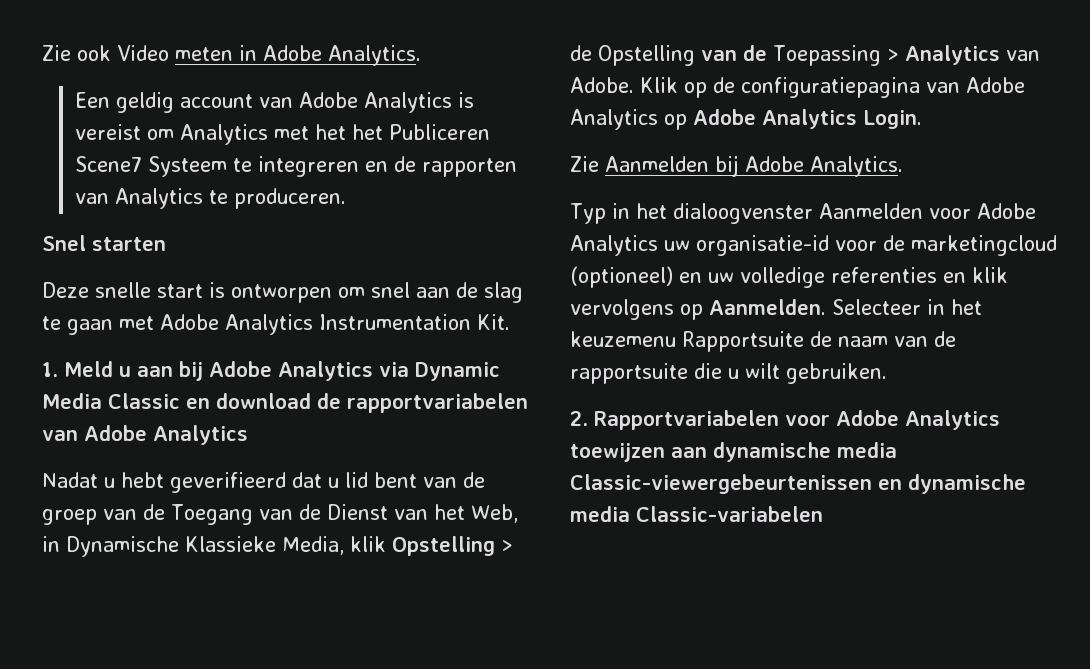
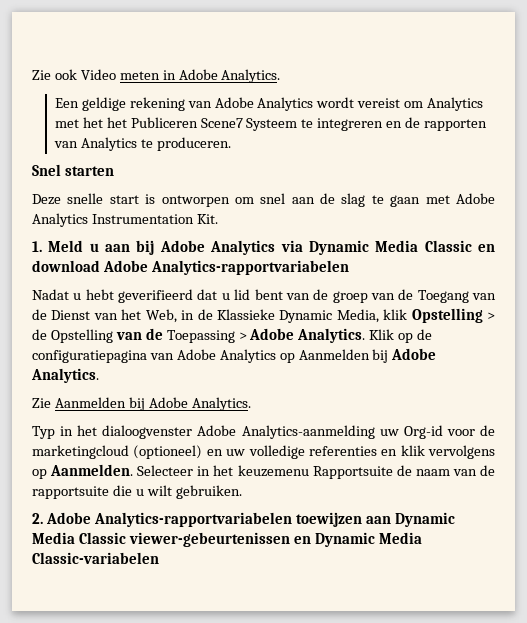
[115,92,474,113] geldig account van Adobe Analytics is -> [81,97,355,111] geldige rekening van Adobe Analytics wordt
[317,393,528,413] [42,425,248,445] de rapportvariabelen van Adobe Analytics -> [102,260,349,275] Adobe Analytics-rapportvariabelen
[66,536,276,557] Dynamische Klassieke -> [197,309,333,323] de Klassieke Dynamic
[904,45,1040,65] [570,77,634,93] Analytics van Adobe. -> [249,328,366,343] Adobe Analytics.
[693,109,922,129] Adobe Analytics Login. -> [298,348,437,363] [31,368,99,383] Aanmelden bij Adobe Analytics.
[818,203,1036,219] [570,235,829,256] Aanmelden voor Adobe Analytics uw organisatie-id -> [197,425,443,439] Adobe Analytics-aanmelding uw Org-id
[594,410,1000,430] [570,442,897,462] [570,474,1026,494] [570,506,630,522] Rapportvariabelen voor Adobe Analytics toewijzen aan dynamische media Classic-viewergebeurtenissen en dynamische media -> [45,512,455,527] [32,532,422,547] Adobe Analytics-rapportvariabelen toewijzen aan Dynamic Media Classic viewer-gebeurtenissen en Dynamic Media

